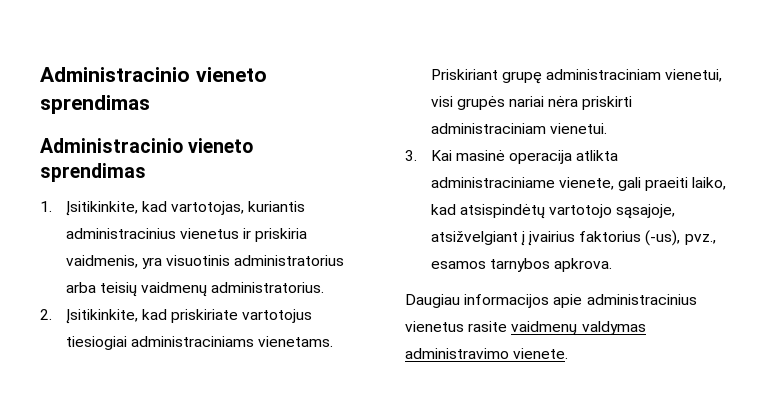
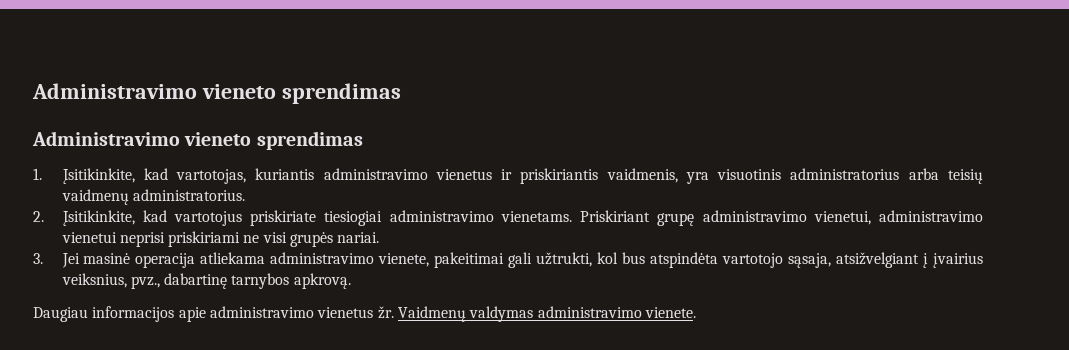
[40,67,267,82] [40,95,150,114] [40,138,183,153] Administracinio vieneto sprendimas // Administracinio -> [32,83,401,104] [32,131,180,146] Administravimo vieneto sprendimas // Administravimo
[65,228,176,239] administracinius -> [323,168,428,180] administravimo
[255,228,308,242] priskiria -> [520,168,599,184] priskiriantis
[171,309,313,323] [65,336,334,350] [430,69,723,84] [430,96,633,110] [430,123,607,134] priskiriate vartotojus tiesiogiai administraciniams vienetams. Priskiriant grupę administraciniam vienetui, visi grupės nariai nėra priskirti administraciniam vienetui. -> [173,210,983,226] [61,231,380,247] vartotojus priskiriate tiesiogiai administravimo vienetams. Priskiriant grupę administravimo vienetui, administravimo vienetui neprisi priskiriami ne visi grupės nariai.
[430,150,452,161] Kai -> [61,253,80,268] Jei
[576,150,619,161] [430,177,727,191] [430,204,676,219] [430,230,716,246] [430,258,613,272] atlikta administraciniame vienete, gali praeiti laiko, kad atsispindėtų vartotojo sąsajoje, atsižvelgiant į įvairius faktorius (-us), pvz., esamos tarnybos apkrova. -> [200,252,984,268] [61,273,351,289] atliekama administravimo vienete, pakeitimai gali užtrukti, kol bus atspindėta vartotojo sąsaja, atsižvelgiant į įvairius veiksnius, pvz., dabartinę tarnybos apkrovą.
[586,294,697,305] [405,321,578,336] administracinius vienetus rasite vaidmenų -> [209,306,466,322] administravimo vienetus žr. Vaidmenų

